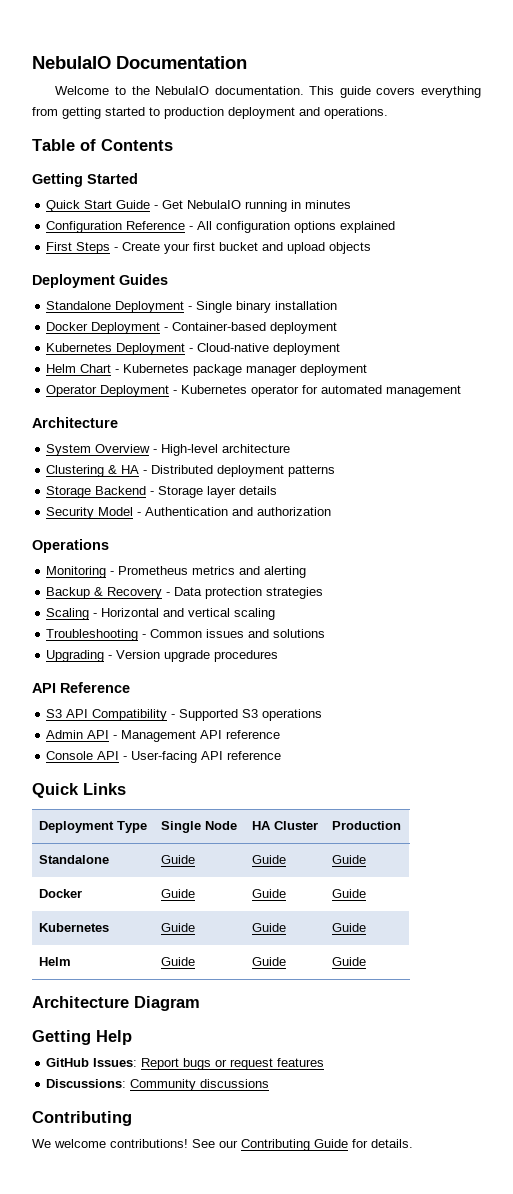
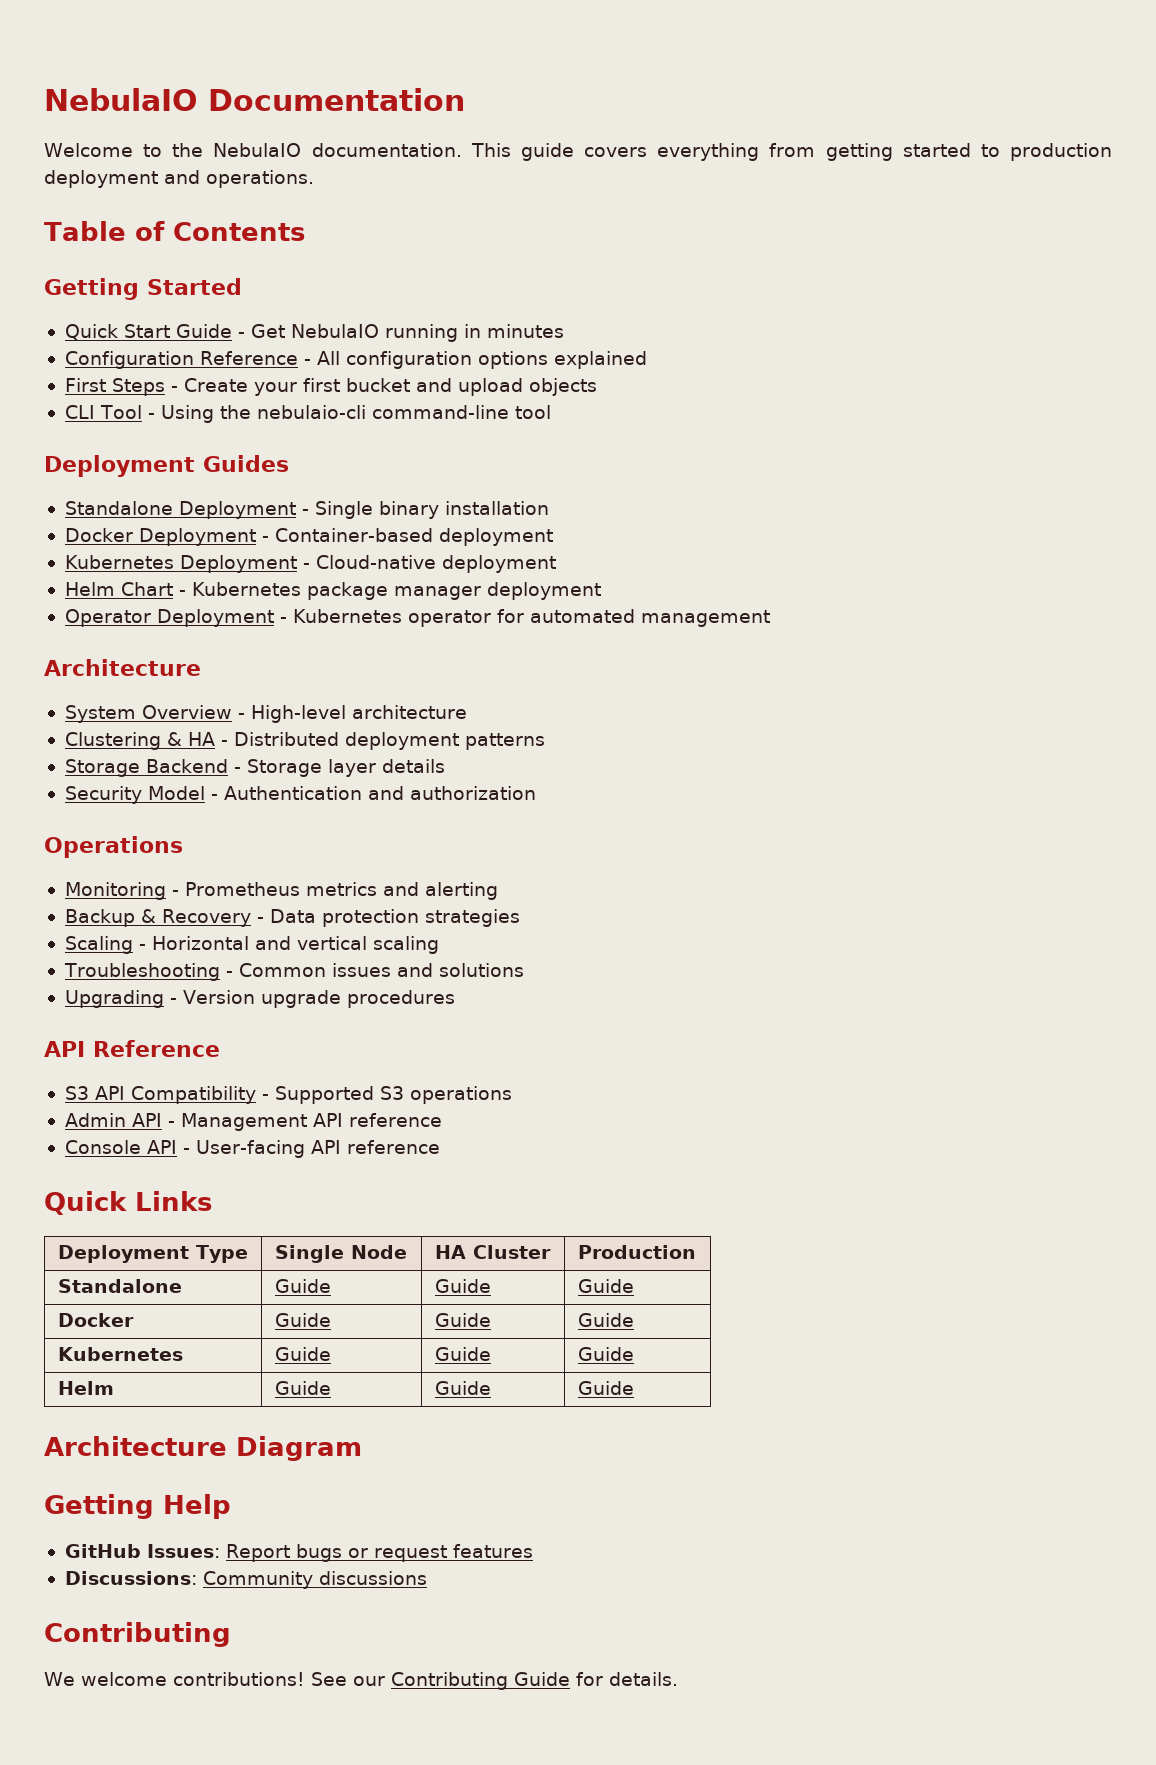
(372, 248) none -> [64,405,551,423] // CLI Tool - Using the nebulaio-cli command-line tool

